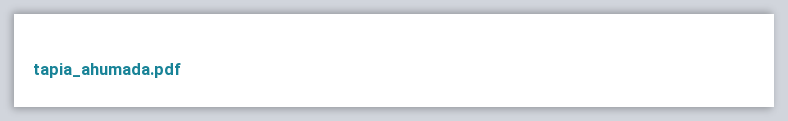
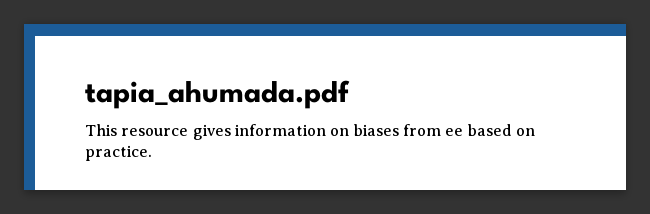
(181, 70) none -> [85,124,535,140] [85,145,152,161] // This resource gives information on biases from ee based on practice.

